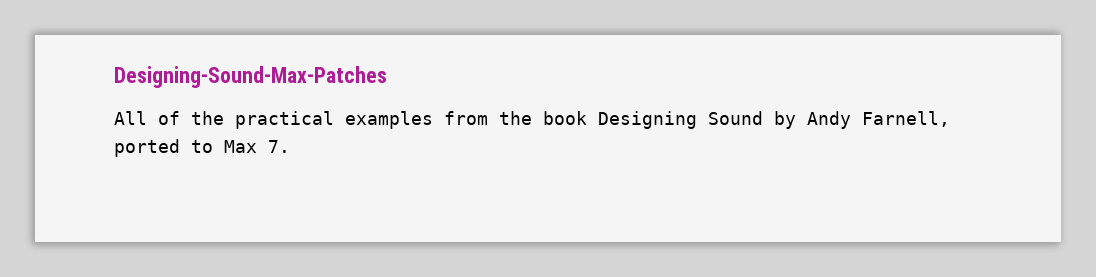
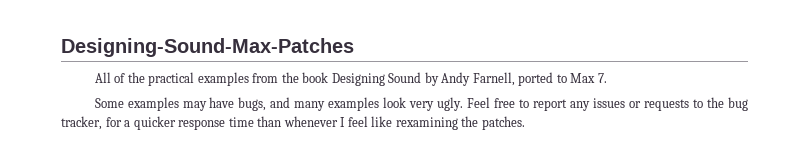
(290, 146) none -> [94,97,748,111] [61,116,525,130] // Some examples may have bugs, and many examples look very ugly. Feel free to report any issues or requests to the bug tracker, for a quicker response time than whenever I feel like rexamining the patches.

